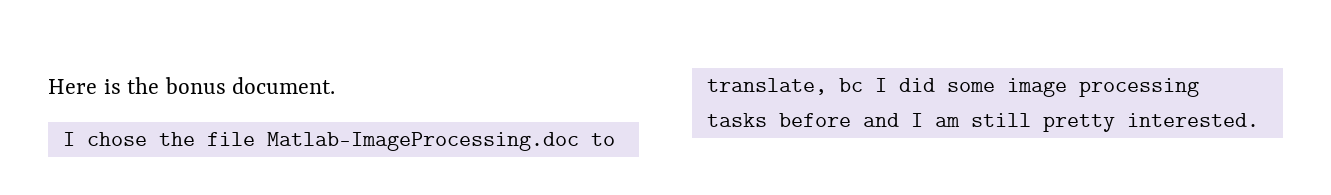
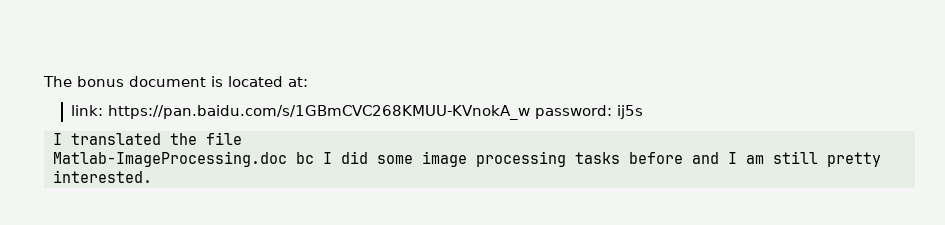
[48,77,336,94] [62,132,147,146] Here is the bonus document. // I chose -> [43,76,308,87] [71,105,644,120] [53,133,161,145] The bonus document is located at: // link: https://pan.baidu.com/s/1GBmCVC268KMUU-KVnokA_w password: ij5s // I translated
[266,132,615,151] [706,78,827,95] Matlab-ImageProcessing.doc to translate, -> [53,151,287,167] // Matlab-ImageProcessing.doc

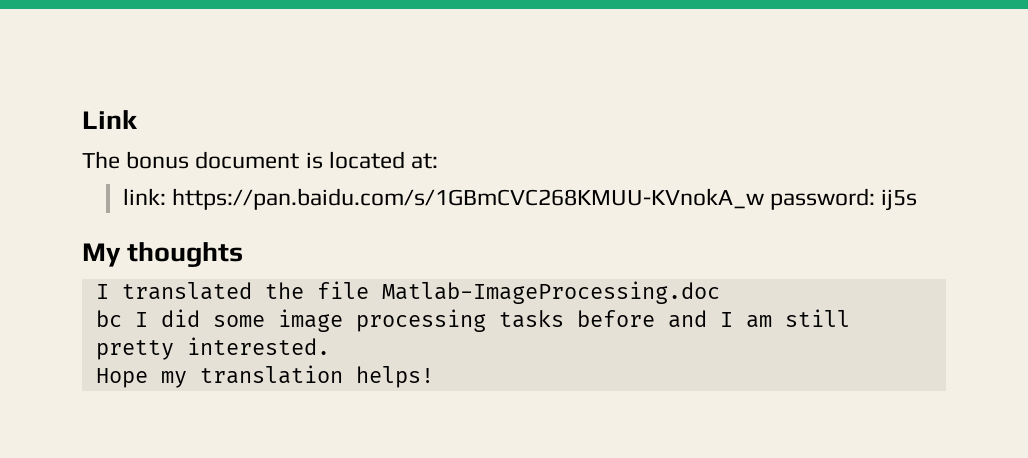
(43, 81) none -> [82,110,137,129] Link //
(644, 112) none -> [82,242,244,267] // My thoughts
[53,151,287,167] // Matlab-ImageProcessing.doc -> [381,281,720,304] Matlab-ImageProcessing.doc //
(152, 176) none -> [95,365,434,388] // Hope my translation helps!

